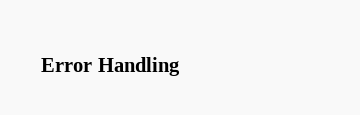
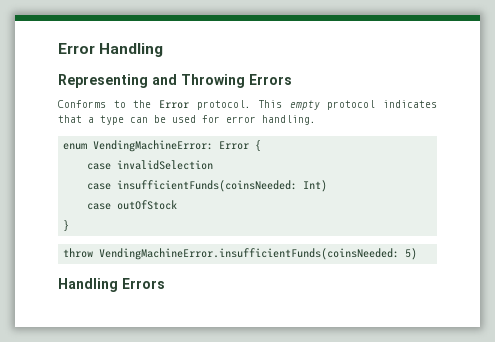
(180, 66) none -> [58,74,292,88] [58,100,437,110] [58,115,316,125] [63,140,262,152] [87,160,214,170] [87,180,328,192] [87,200,178,210] [63,220,70,231] [63,248,418,260] [58,278,165,292] // Representing and Throwing Errors // Conforms to the Error protocol. This empty protocol indicates that a type can be used for error handling. // enum VendingMachineError: Error { // case invalidSelection // case insufficientFunds(coinsNeeded: Int) // case outOfStock // } // throw VendingMachineError.insufficientFunds(coinsNeeded: 5) // Handling Errors

